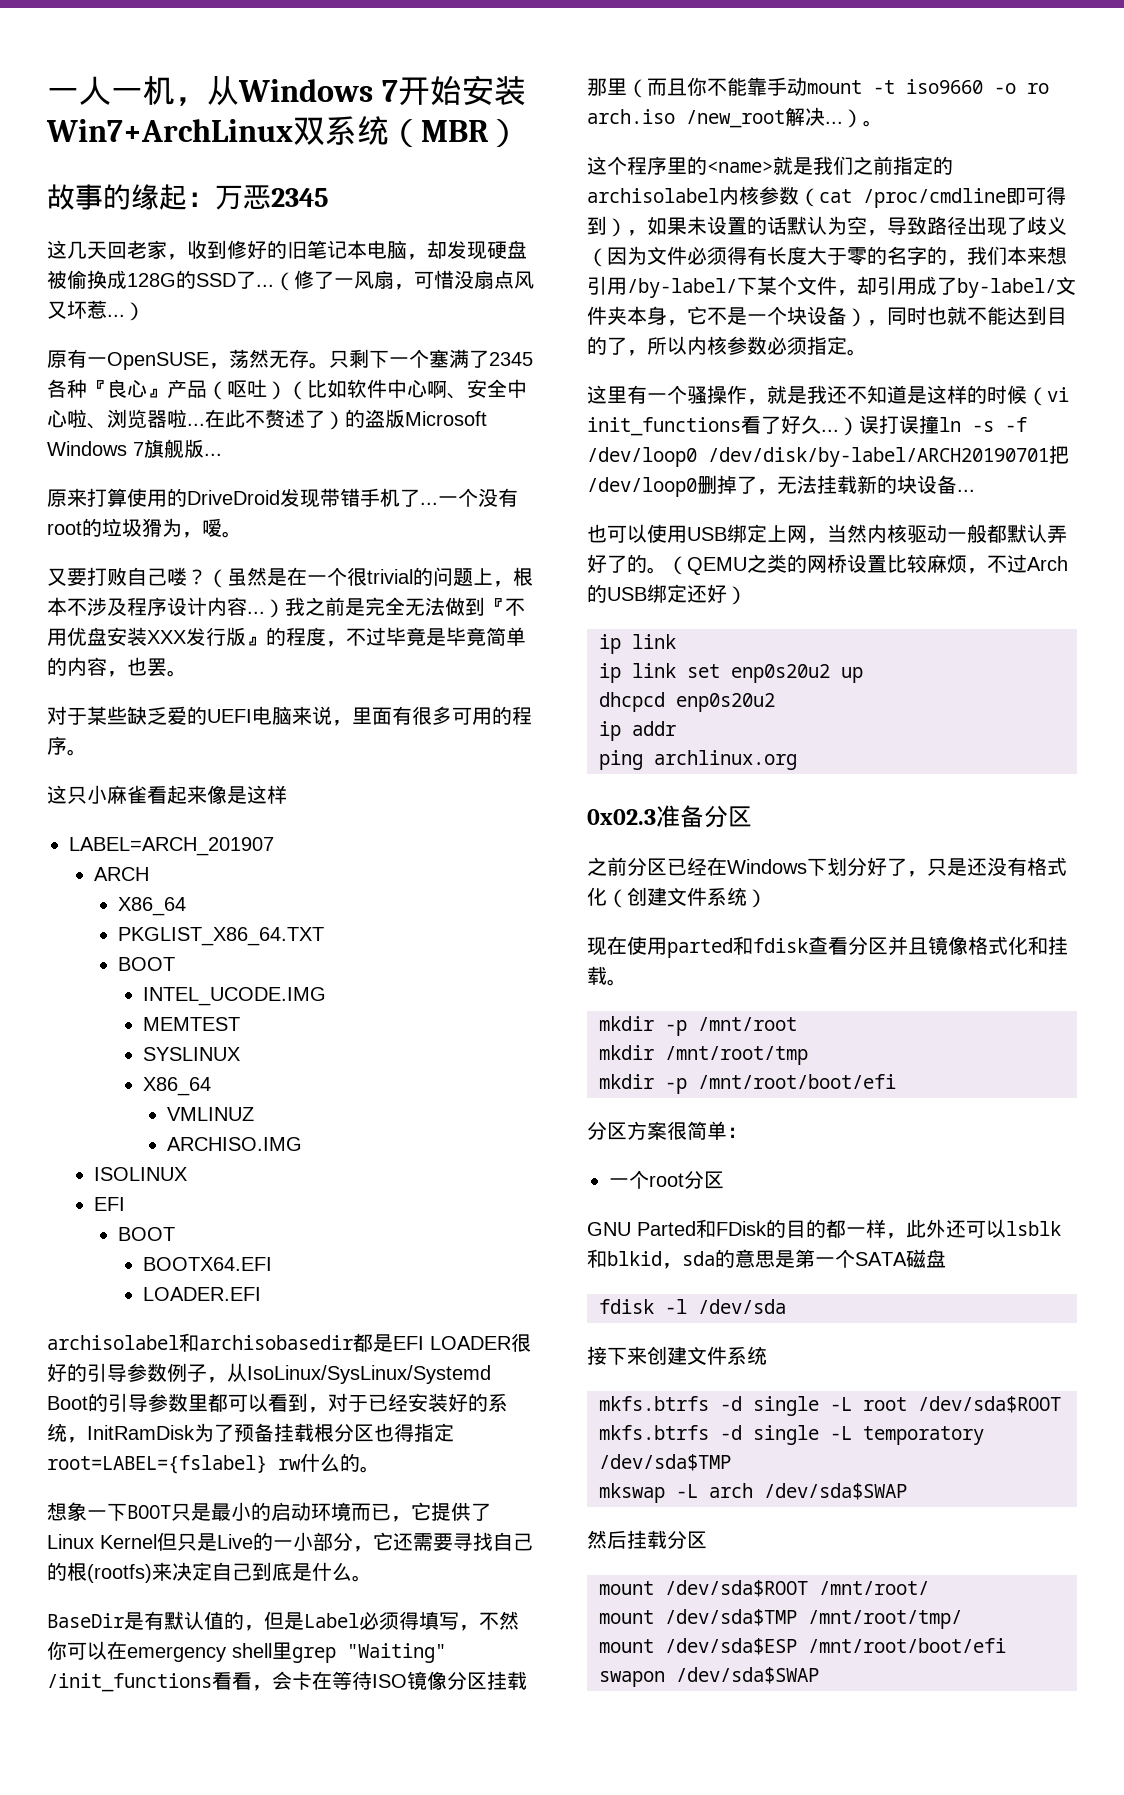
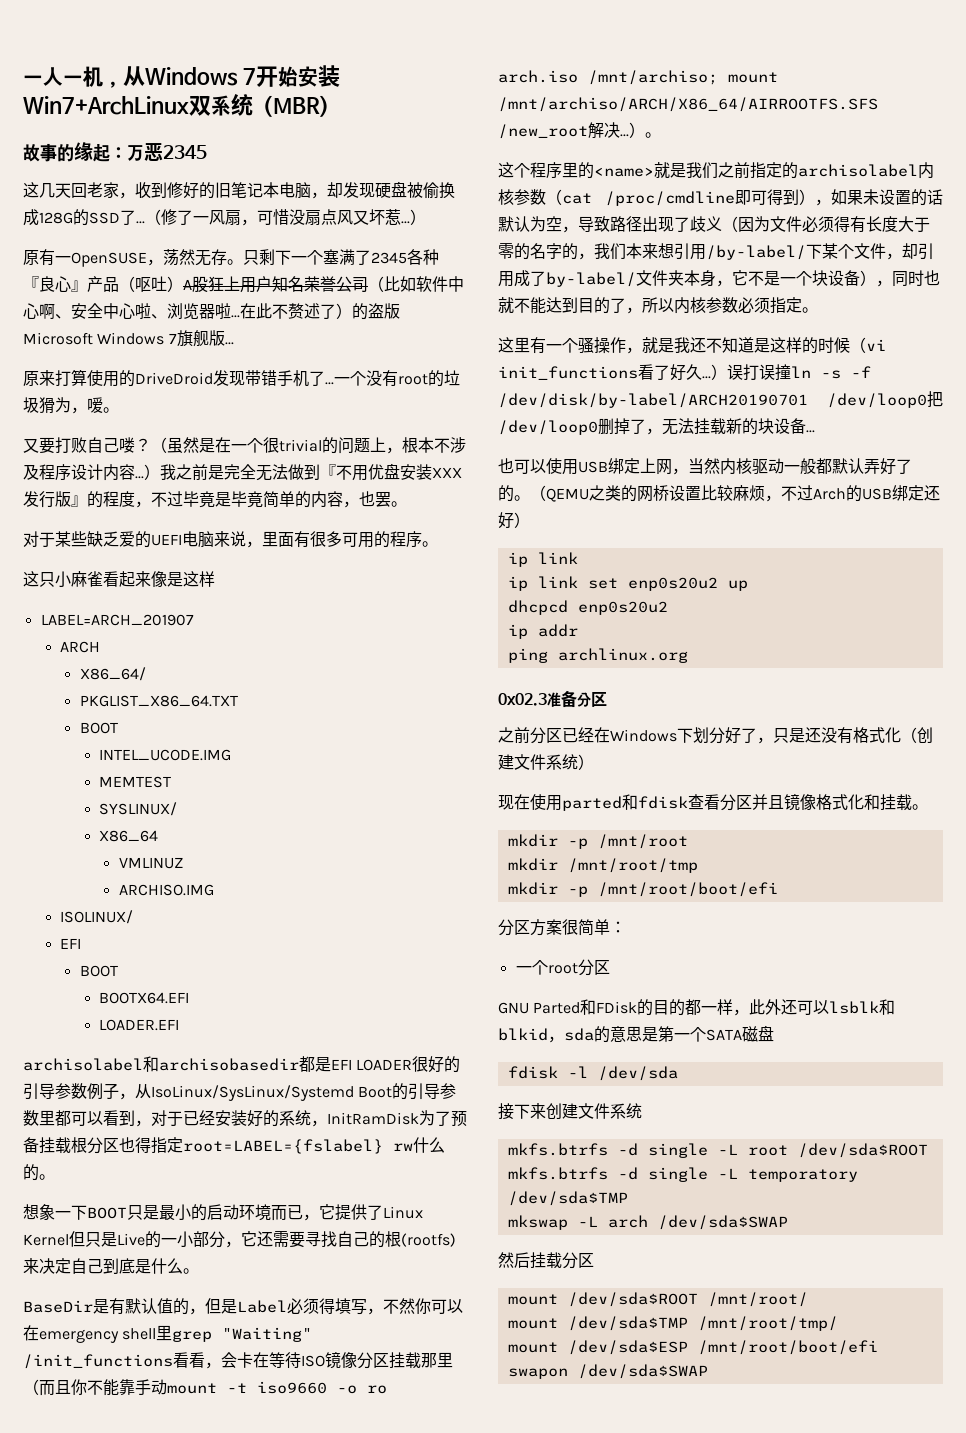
(287, 390) none -> [183,276,368,293] A股狂上用户知名荣誉公司
[118,897,187,916] X86_64 -> [79,667,146,681] X86_64/
[142,1047,240,1061] SYSLINUX -> [99,802,178,816] SYSLINUX/
[93,1167,187,1181] ISOLINUX -> [60,910,134,924] ISOLINUX/
(675, 116) none -> [588,70,778,85] [498,97,878,112] /mnt/archiso; mount /mnt/archiso/ARCH/X86_64/AIRROOTFS.SFS
[587,447,1049,467] /dev/loop0 /dev/disk/by-label/ARCH20190701 -> [498,393,927,408] /dev/disk/by-label/ARCH20190701 /dev/loop0

